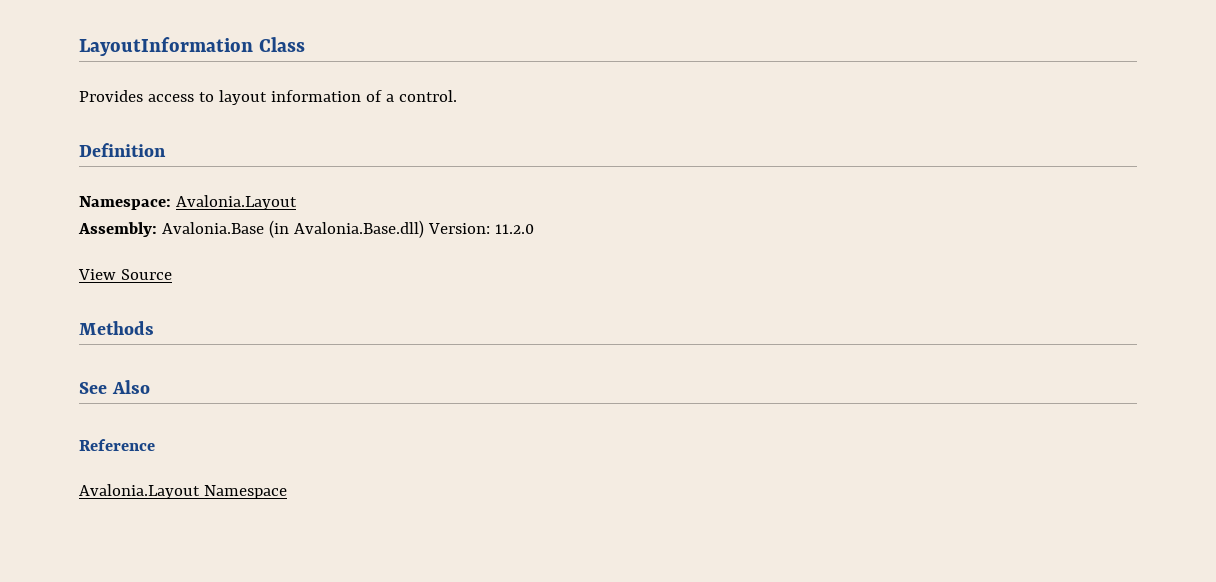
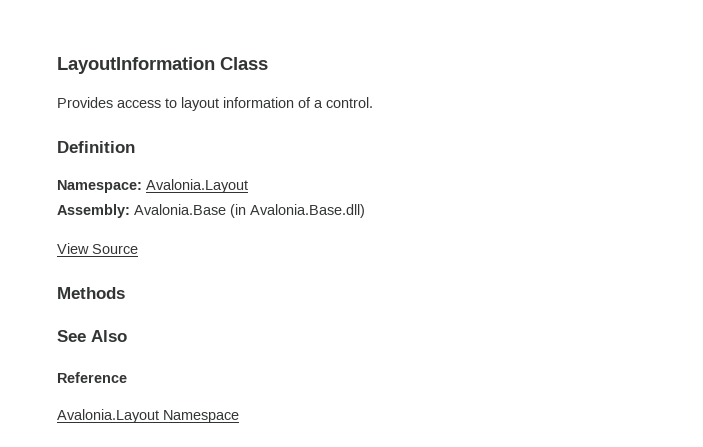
[427,223,534,234] Version: 11.2.0 -> (365, 211) none

